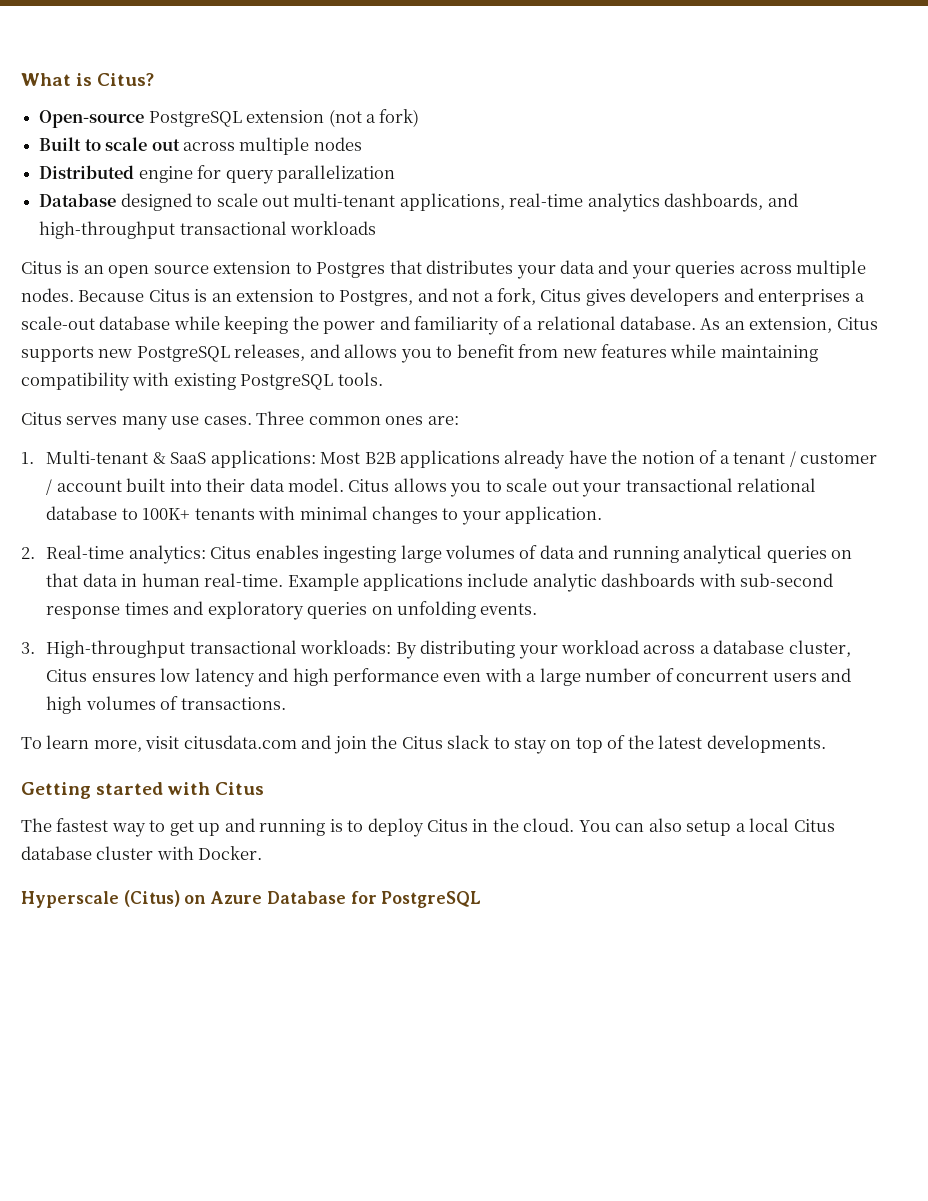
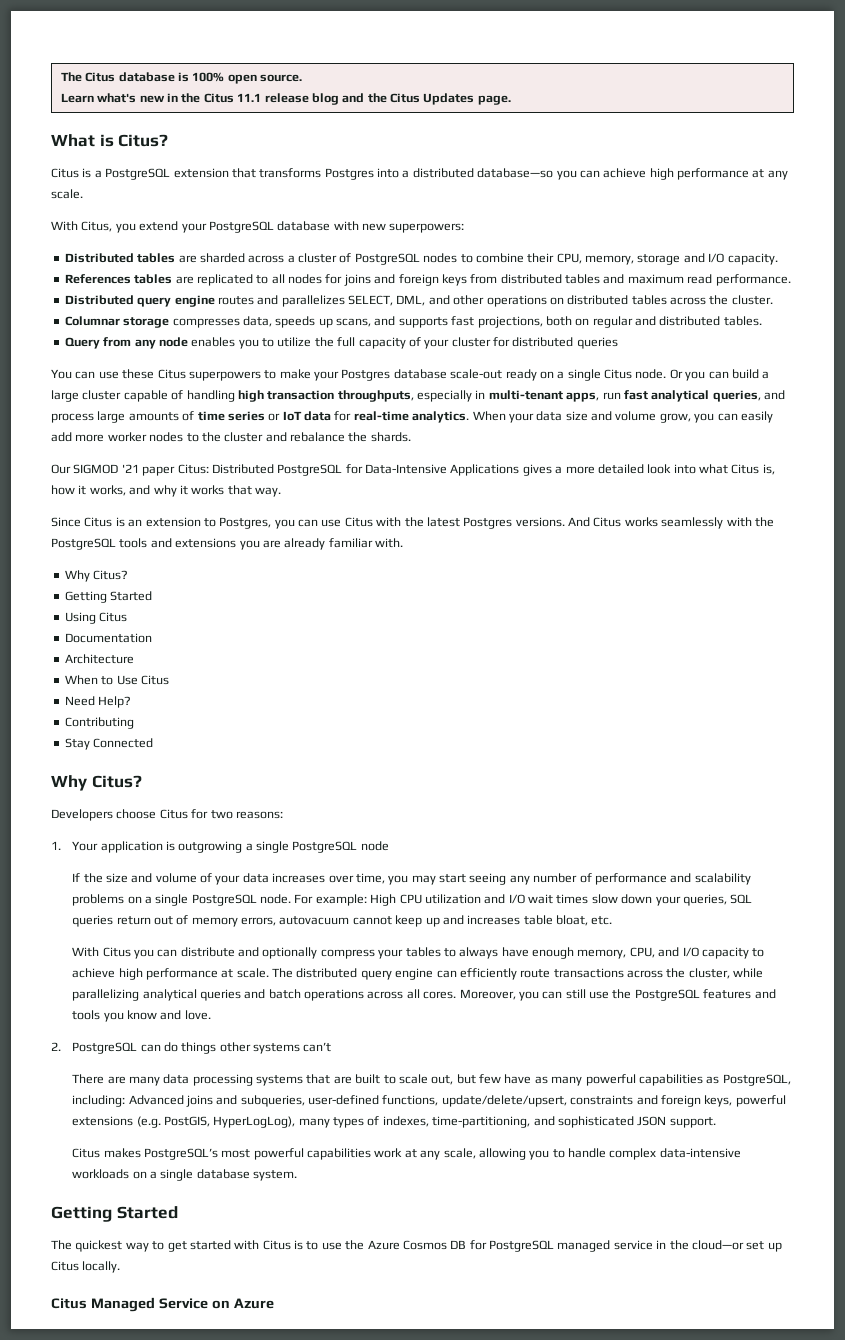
[21,73,155,86] [39,109,420,128] [39,137,362,155] [39,165,395,184] [39,193,798,212] [39,221,377,239] [21,260,867,279] [21,288,145,302] What is Citus? // Open-source PostgreSQL extension (not a fork) // Built to scale out across multiple nodes // Distributed engine for query parallelization // Database designed to scale out multi-tenant applications, real-time analytics dashboards, and high-throughput transactional workloads // Citus is an open source extension to Postgres that distributes your data and your queries across multiple nodes. Because -> [60,72,303,84] [60,93,511,105] [51,134,169,147] [51,168,788,180] [51,189,83,199] [51,221,465,233] [64,253,778,265] [64,274,791,286] [64,295,773,307] [64,316,762,328] [64,337,618,349] [51,369,770,381] [51,390,785,402] [51,411,773,423] [51,432,411,442] [51,464,775,476] [51,485,281,497] [51,517,81,527] The Citus database is 100% open source. // Learn what's new in the Citus 11.1 release blog and the Citus Updates page. // What is Citus? // Citus is a PostgreSQL extension that transforms Postgres into a distributed database—so you can achieve high performance at any scale. // With Citus, you extend your PostgreSQL database with new superpowers: // Distributed tables are sharded across a cluster of PostgreSQL nodes to combine their CPU, memory, storage and I/O capacity. // References tables are replicated to all nodes for joins and foreign keys from distributed tables and maximum read performance. // Distributed query engine routes and parallelizes SELECT, DML, and other operations on distributed tables across the cluster. // Columnar storage compresses data, speeds up scans, and supports fast projections, both on regular and distributed tables. // Query from any node enables you to utilize the full capacity of your cluster for distributed queries // You can use these Citus superpowers to make your Postgres database scale-out ready on a single Citus node. Or you can build a large cluster capable of handling high transaction throughputs, especially in multi-tenant apps, run fast analytical queries, and process large amounts of time series or IoT data for real-time analytics. When your data size and volume grow, you can easily add more worker nodes to the cluster and rebalance the shards. // Our SIGMOD '21 paper Citus: Distributed PostgreSQL for Data-Intensive Applications gives a more detailed look into what Citus is, how it works, and why it works that way. // Since
[417,288,865,306] [21,316,878,335] [21,344,818,363] [21,372,383,391] [21,411,459,430] [21,450,878,469] [46,478,817,497] [46,506,603,525] [21,545,853,564] [46,573,834,592] [46,601,538,620] [21,640,851,659] [46,668,852,687] [46,696,286,714] [21,735,826,754] [21,782,265,799] [21,818,835,837] [21,846,263,860] [21,890,482,908] and not a fork, Citus gives developers and enterprises a scale-out database while keeping the power and familiarity of a relational database. As an extension, Citus supports new PostgreSQL releases, and allows you to benefit from new features while maintaining compatibility with existing PostgreSQL tools. // Citus serves many use cases. Three common ones are: // 1. Multi-tenant & SaaS applications: Most B2B applications already have the notion of a tenant / customer / account built into their data model. Citus allows you to scale out your transactional relational database to 100K+ tenants with minimal changes to your application. // 2. Real-time analytics: Citus enables ingesting large volumes of data and running analytical queries on that data in human real-time. Example applications include analytic dashboards with sub-second response times and exploratory queries on unfolding events. // 3. High-throughput transactional workloads: By distributing your workload across a database cluster, Citus ensures low latency and high performance even with a large number of concurrent users and high volumes of transactions. // To learn more, visit citusdata.com and join the Citus slack to stay on top of the latest developments. // Getting started with Citus // The fastest way to get up and running is to deploy Citus in the cloud. You can also setup a local Citus database cluster with Docker. // Hyperscale (Citus) on Azure Database for PostgreSQL -> [274,517,774,529] [51,538,403,550] [64,570,129,582] [64,591,153,603] [64,612,128,624] [64,633,152,643] [64,654,134,664] [64,675,169,685] [64,696,132,708] [64,717,134,729] [64,738,154,750] [51,775,142,791] [51,809,283,821] [51,841,389,853] [72,873,751,885] [72,894,753,906] [72,915,613,927] [72,947,765,959] [72,968,764,980] [72,989,776,1001] [72,1010,211,1022] [51,1042,332,1054] [72,1074,791,1086] [72,1095,786,1107] [72,1116,716,1128] [72,1148,741,1160] [72,1169,298,1181] [51,1206,178,1222] [51,1240,782,1252] [51,1261,121,1273] [51,1297,274,1312] you can use Citus with the latest Postgres versions. And Citus works seamlessly with the PostgreSQL tools and extensions you are already familiar with. // Why Citus? // Getting Started // Using Citus // Documentation // Architecture // When to Use Citus // Need Help? // Contributing // Stay Connected // Why Citus? // Developers choose Citus for two reasons: // 1. Your application is outgrowing a single PostgreSQL node // If the size and volume of your data increases over time, you may start seeing any number of performance and scalability problems on a single PostgreSQL node. For example: High CPU utilization and I/O wait times slow down your queries, SQL queries return out of memory errors, autovacuum cannot keep up and increases table bloat, etc. // With Citus you can distribute and optionally compress your tables to always have enough memory, CPU, and I/O capacity to achieve high performance at scale. The distributed query engine can efficiently route transactions across the cluster, while parallelizing analytical queries and batch operations across all cores. Moreover, you can still use the PostgreSQL features and tools you know and love. // 2. PostgreSQL can do things other systems can’t // There are many data processing systems that are built to scale out, but few have as many powerful capabilities as PostgreSQL, including: Advanced joins and subqueries, user-defined functions, update/delete/upsert, constraints and foreign keys, powerful extensions (e.g. PostGIS, HyperLogLog), many types of indexes, time-partitioning, and sophisticated JSON support. // Citus makes PostgreSQL’s most powerful capabilities work at any scale, allowing you to handle complex data-intensive workloads on a single database system. // Getting Started // The quickest way to get started with Citus is to use the Azure Cosmos DB for PostgreSQL managed service in the cloud—or set up Citus locally. // Citus Managed Service on Azure

